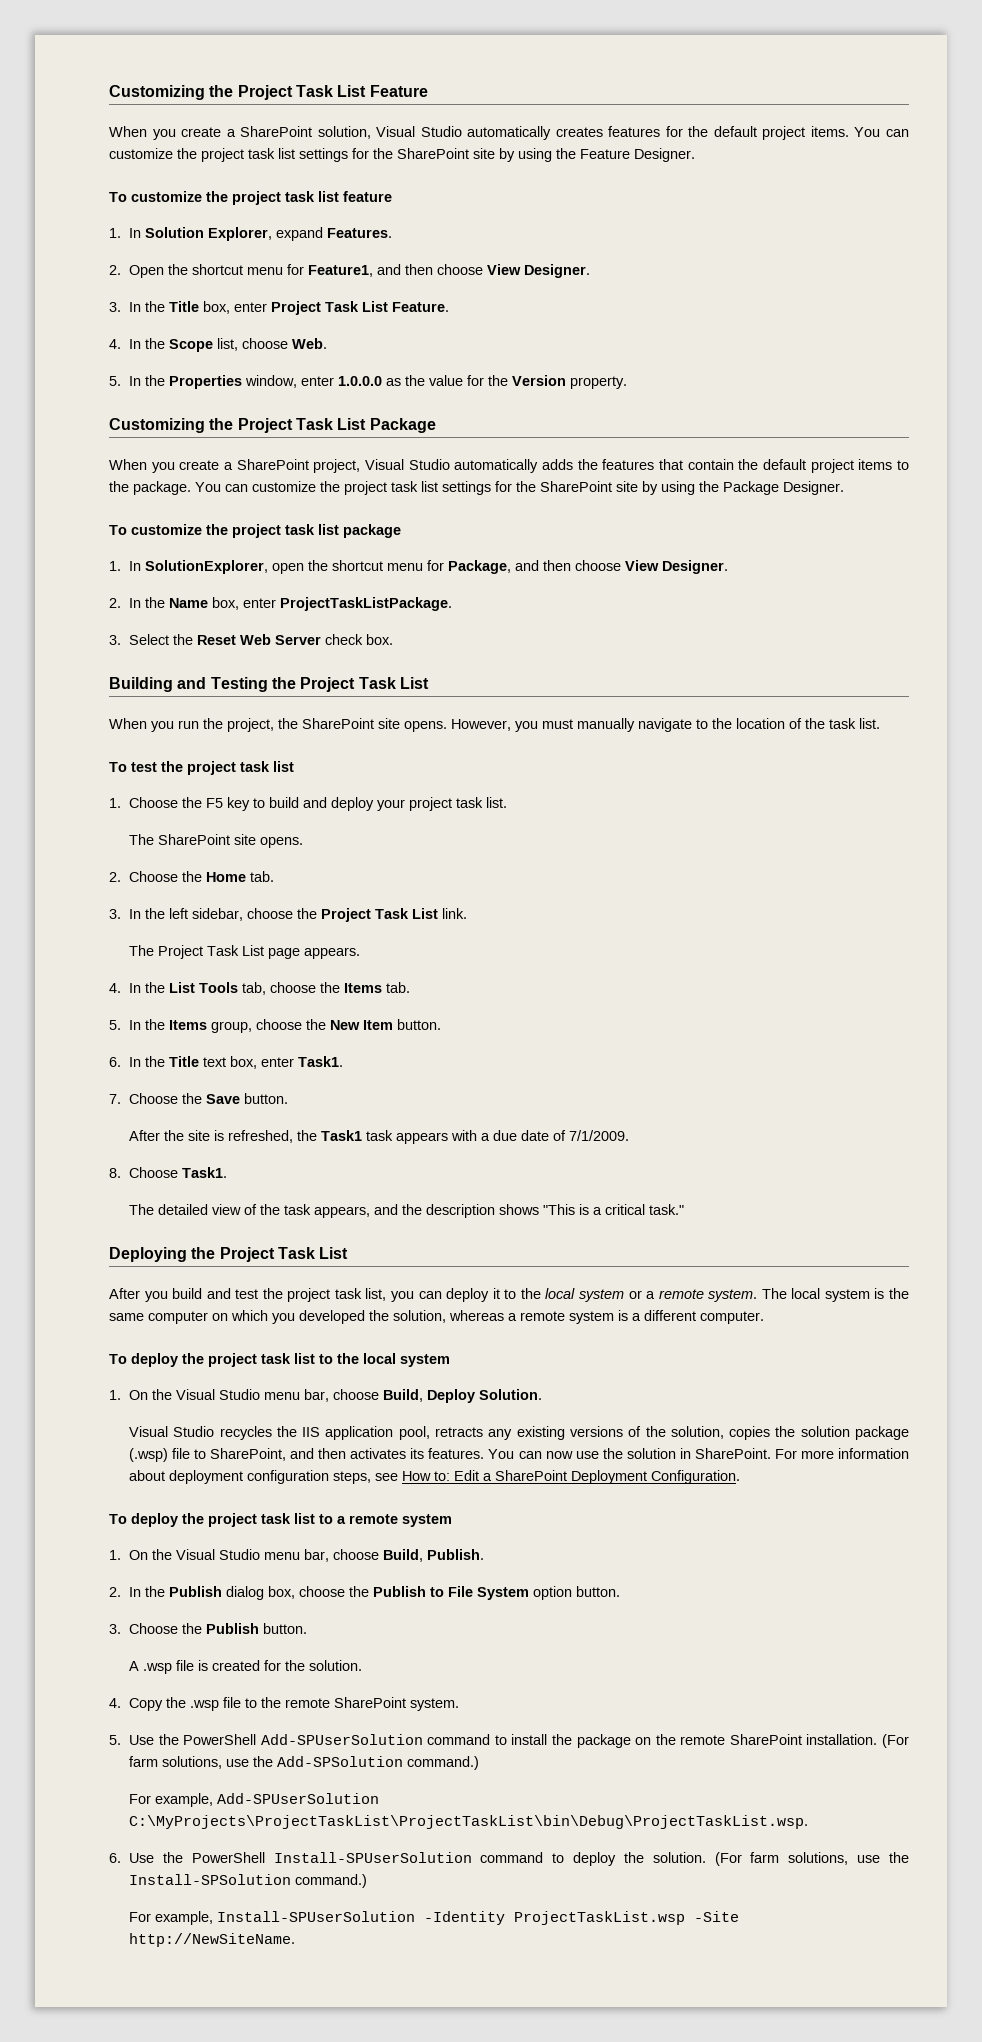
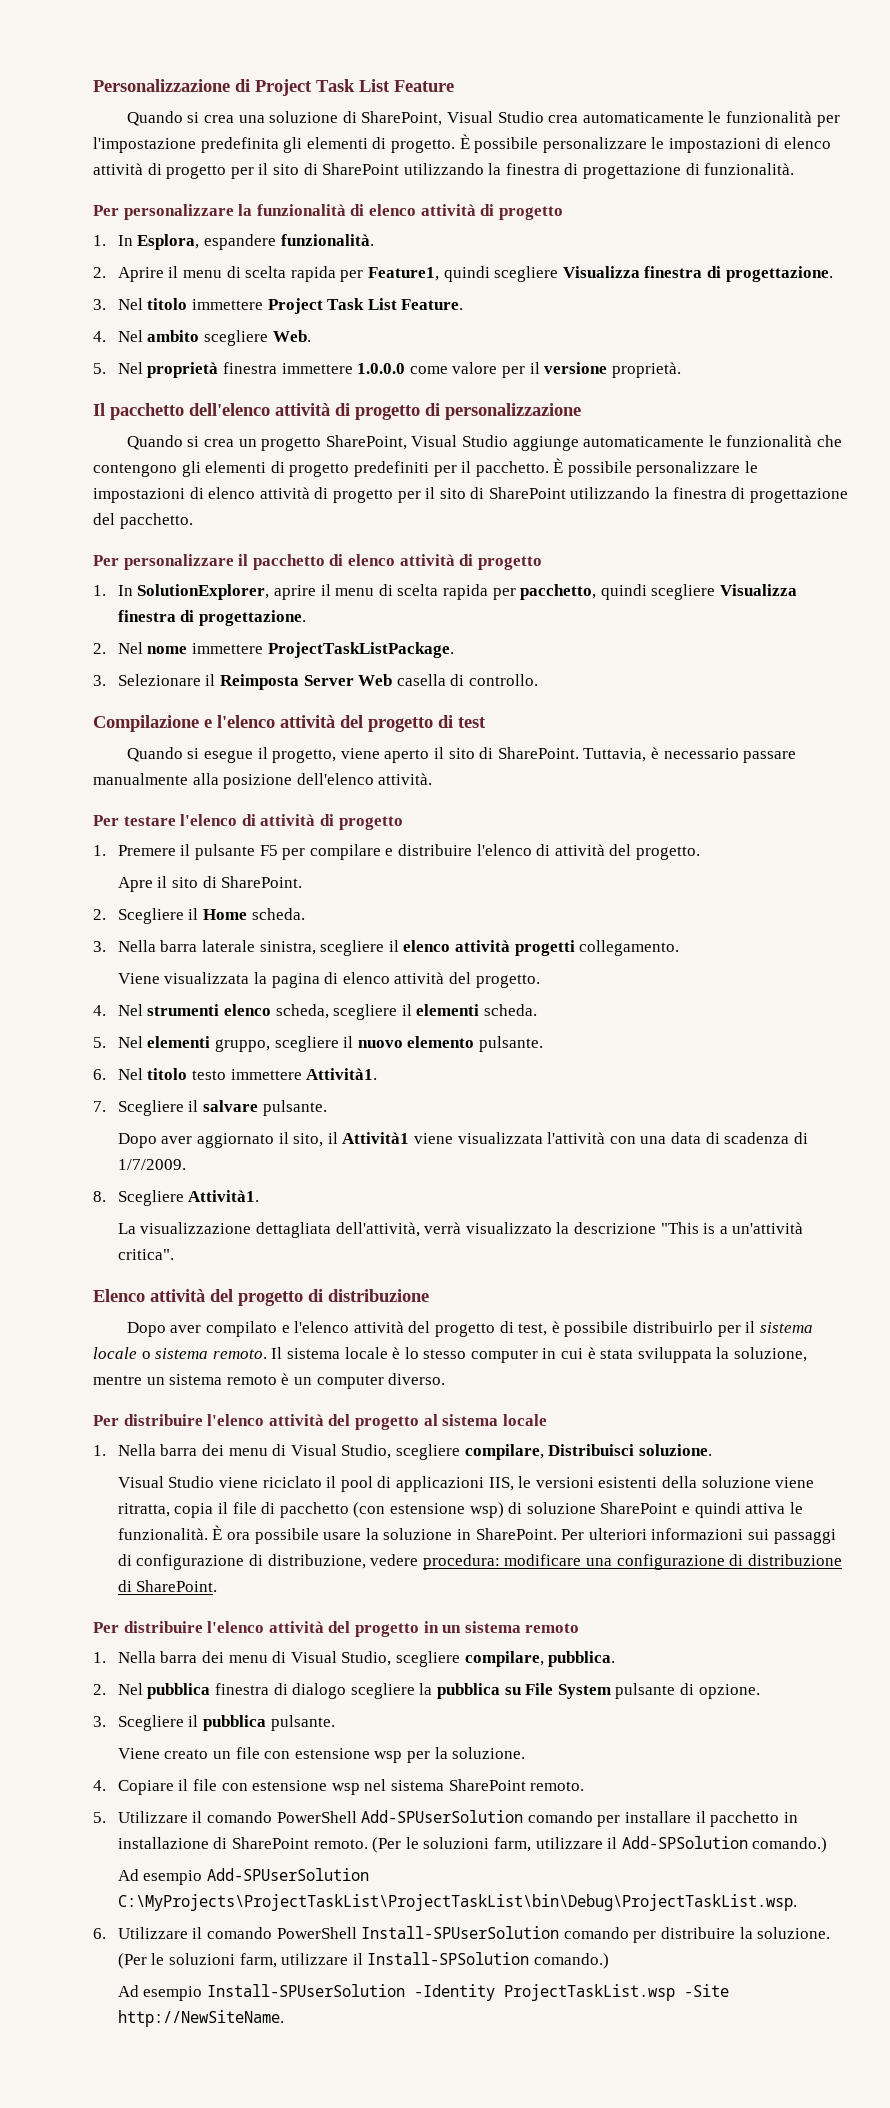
[109,85,234,100] Customizing the -> [93,79,250,92] Personalizzazione di
[109,126,909,140] [109,148,695,162] [109,191,392,205] [109,227,393,241] [109,264,591,278] [109,301,268,314] When you create a SharePoint solution, Visual Studio automatically creates features for the default project items. You can customize the project task list settings for the SharePoint site by using the Feature Designer. // To customize the project task list feature // 1. In Solution Explorer, expand Features. // 2. Open the shortcut menu for Feature1, and then choose View Designer. // 3. In the Title box, enter -> [126,111,840,127] [93,134,832,153] [93,163,795,179] [93,204,563,220] [93,234,374,250] [93,266,833,282] [93,298,264,310] Quando si crea una soluzione di SharePoint, Visual Studio crea automaticamente le funzionalità per l'impostazione predefinita gli elementi di progetto. È possibile personalizzare le impostazioni di elenco attività di progetto per il sito di SharePoint utilizzando la finestra di progettazione di funzionalità. // Per personalizzare la funzionalità di elenco attività di progetto // 1. In Esplora, espandere funzionalità. // 2. Aprire il menu di scelta rapida per Feature1, quindi scegliere Visualizza finestra di progettazione. // 3. Nel titolo immettere
[129,338,328,352] [109,375,628,389] [109,418,436,433] [109,459,909,473] [109,481,844,495] [109,524,401,538] [109,560,729,574] [109,597,453,611] [109,634,394,645] [109,677,429,692] [109,718,880,732] [109,761,294,775] [109,797,508,811] [129,834,304,848] [109,871,275,882] [109,908,468,922] [129,945,361,959] [109,982,411,995] [109,1019,442,1033] [109,1056,344,1069] [109,1093,289,1104] [129,1130,630,1144] [109,1167,228,1178] [129,1204,685,1218] [109,1247,349,1262] [109,1288,909,1302] [109,1310,764,1324] [109,1353,450,1367] [109,1389,543,1403] [129,1426,909,1440] [129,1448,909,1462] [129,1470,741,1484] [109,1513,452,1527] [109,1549,485,1562] [109,1586,621,1600] [109,1623,308,1634] [129,1660,363,1674] [109,1697,460,1711] [109,1734,910,1748] [129,1756,480,1770] [129,1793,380,1807] [129,1815,809,1829] [109,1852,910,1866] [129,1874,368,1888] [129,1911,214,1925] In the Scope list, choose Web. // 5. In the Properties window, enter 1.0.0.0 as the value for the Version property. // Customizing the Project Task List Package // When you create a SharePoint project, Visual Studio automatically adds the features that contain the default project items to the package. You can customize the project task list settings for the SharePoint site by using the Package Designer. // To customize the project task list package // 1. In SolutionExplorer, open the shortcut menu for Package, and then choose View Designer. // 2. In the Name box, enter ProjectTaskListPackage. // 3. Select the Reset Web Server check box. // Building and Testing the Project Task List // When you run the project, the SharePoint site opens. However, you must manually navigate to the location of the task list. // To test the project task list // 1. Choose the F5 key to build and deploy your project task list. // The SharePoint site opens. // 2. Choose the Home tab. // 3. In the left sidebar, choose the Project Task List link. // The Project Task List page appears. // 4. In the List Tools tab, choose the Items tab. // 5. In the Items group, choose the New Item button. // 6. In the Title text box, enter Task1. // 7. Choose the Save button. // After the site is refreshed, the Task1 task appears with a due date of 7/1/2009. // 8. Choose Task1. // The detailed view of the task appears, and the description shows "This is a critical task." // Deploying the Project Task List // After you build and test the project task list, you can deploy it to the local system or a remote system. The local system is the same computer on which you developed the solution, whereas a remote system is a different computer. // To deploy the project task list to the local system // 1. On the Visual Studio menu bar, choose Build, Deploy Solution. // Visual Studio recycles the IIS application pool, retracts any existing versions of the solution, copies the solution package (.wsp) file to SharePoint, and then activates its features. You can now use the solution in SharePoint. For more information about deployment configuration steps, see How to: Edit a SharePoint Deployment Configuration. // To deploy the project task list to a remote system // 1. On the Visual Studio menu bar, choose Build, Publish. // 2. In the Publish dialog box, choose the Publish to File System option button. // 3. Choose the Publish button. // A .wsp file is created for the solution. // 4. Copy the .wsp file to the remote SharePoint system. // 5. Use the PowerShell Add-SPUserSolution command to install the package on the remote SharePoint installation. (For farm solutions, use the Add-SPSolution command.) // For example, Add-SPUserSolution C:\MyProjects\ProjectTaskList\ProjectTaskList\bin\Debug\ProjectTaskList.wsp. // 6. Use the PowerShell Install-SPUserSolution command to deploy the solution. (For farm solutions, use the Install-SPSolution command.) // For example, -> [117,330,311,346] [93,362,681,378] [93,403,581,420] [126,435,842,451] [93,458,759,477] [93,487,848,503] [93,513,193,529] [93,554,542,570] [93,584,797,600] [117,610,307,626] [93,642,454,658] [93,674,539,690] [93,715,486,732] [126,747,797,763] [93,773,433,789] [93,814,403,830] [93,844,700,860] [117,876,303,892] [93,908,305,924] [93,940,680,956] [117,972,540,988] [93,1004,538,1020] [93,1036,544,1052] [93,1068,378,1080] [93,1100,327,1116] [117,1132,808,1148] [117,1159,186,1170] [93,1190,260,1206] [117,1222,804,1238] [117,1249,174,1260] [93,1289,429,1306] [126,1321,813,1337] [93,1347,808,1363] [93,1373,446,1389] [93,1414,547,1430] [93,1444,712,1460] [117,1476,815,1492] [117,1502,803,1518] [117,1525,836,1544] [117,1554,842,1570] [117,1580,218,1592] [93,1621,580,1637] [93,1651,616,1667] [93,1683,760,1699] [93,1715,335,1731] [117,1747,526,1763] [93,1779,585,1795] [93,1810,798,1827] [117,1836,828,1853] [117,1868,370,1885] [117,1894,797,1911] [93,1926,831,1943] [117,1952,610,1969] [117,1985,203,2001] Nel ambito scegliere Web. // 5. Nel proprietà finestra immettere 1.0.0.0 come valore per il versione proprietà. // Il pacchetto dell'elenco attività di progetto di personalizzazione // Quando si crea un progetto SharePoint, Visual Studio aggiunge automaticamente le funzionalità che contengono gli elementi di progetto predefiniti per il pacchetto. È possibile personalizzare le impostazioni di elenco attività di progetto per il sito di SharePoint utilizzando la finestra di progettazione del pacchetto. // Per personalizzare il pacchetto di elenco attività di progetto // 1. In SolutionExplorer, aprire il menu di scelta rapida per pacchetto, quindi scegliere Visualizza finestra di progettazione. // 2. Nel nome immettere ProjectTaskListPackage. // 3. Selezionare il Reimposta Server Web casella di controllo. // Compilazione e l'elenco attività del progetto di test // Quando si esegue il progetto, viene aperto il sito di SharePoint. Tuttavia, è necessario passare manualmente alla posizione dell'elenco attività. // Per testare l'elenco di attività di progetto // 1. Premere il pulsante F5 per compilare e distribuire l'elenco di attività del progetto. // Apre il sito di SharePoint. // 2. Scegliere il Home scheda. // 3. Nella barra laterale sinistra, scegliere il elenco attività progetti collegamento. // Viene visualizzata la pagina di elenco attività del progetto. // 4. Nel strumenti elenco scheda, scegliere il elementi scheda. // 5. Nel elementi gruppo, scegliere il nuovo elemento pulsante. // 6. Nel titolo testo immettere Attività1. // 7. Scegliere il salvare pulsante. // Dopo aver aggiornato il sito, il Attività1 viene visualizzata l'attività con una data di scadenza di 1/7/2009. // 8. Scegliere Attività1. // La visualizzazione dettagliata dell'attività, verrà visualizzato la descrizione "This is a un'attività critica". // Elenco attività del progetto di distribuzione // Dopo aver compilato e l'elenco attività del progetto di test, è possibile distribuirlo per il sistema locale o sistema remoto. Il sistema locale è lo stesso computer in cui è stata sviluppata la soluzione, mentre un sistema remoto è un computer diverso. // Per distribuire l'elenco attività del progetto al sistema locale // 1. Nella barra dei menu di Visual Studio, scegliere compilare, Distribuisci soluzione. // Visual Studio viene riciclato il pool di applicazioni IIS, le versioni esistenti della soluzione viene ritratta, copia il file di pacchetto (con estensione wsp) di soluzione SharePoint e quindi attiva le funzionalità. È ora possibile usare la soluzione in SharePoint. Per ulteriori informazioni sui passaggi di configurazione di distribuzione, vedere procedura: modificare una configurazione di distribuzione di SharePoint. // Per distribuire l'elenco attività del progetto in un sistema remoto // 1. Nella barra dei menu di Visual Studio, scegliere compilare, pubblica. // 2. Nel pubblica finestra di dialogo scegliere la pubblica su File System pulsante di opzione. // 3. Scegliere il pubblica pulsante. // Viene creato un file con estensione wsp per la soluzione. // 4. Copiare il file con estensione wsp nel sistema SharePoint remoto. // 5. Utilizzare il comando PowerShell Add-SPUserSolution comando per installare il pacchetto in installazione di SharePoint remoto. (Per le soluzioni farm, utilizzare il Add-SPSolution comando.) // Ad esempio Add-SPUserSolution C:\MyProjects\ProjectTaskList\ProjectTaskList\bin\Debug\ProjectTaskList.wsp. // 6. Utilizzare il comando PowerShell Install-SPUserSolution comando per distribuire la soluzione. (Per le soluzioni farm, utilizzare il Install-SPSolution comando.) // Ad esempio

